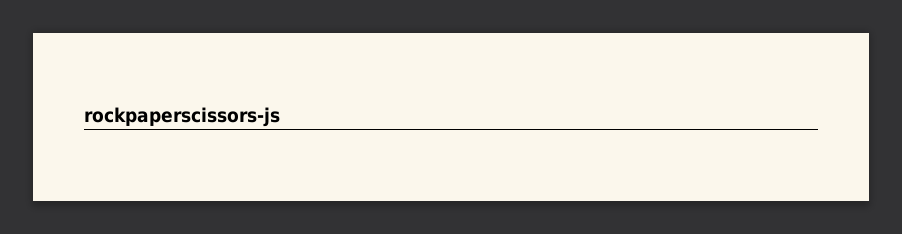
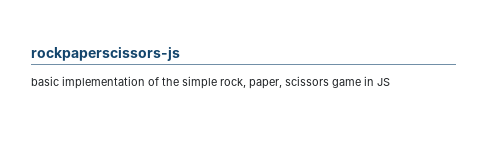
(280, 117) none -> [31,76,390,89] // basic implementation of the simple rock, paper, scissors game in JS

